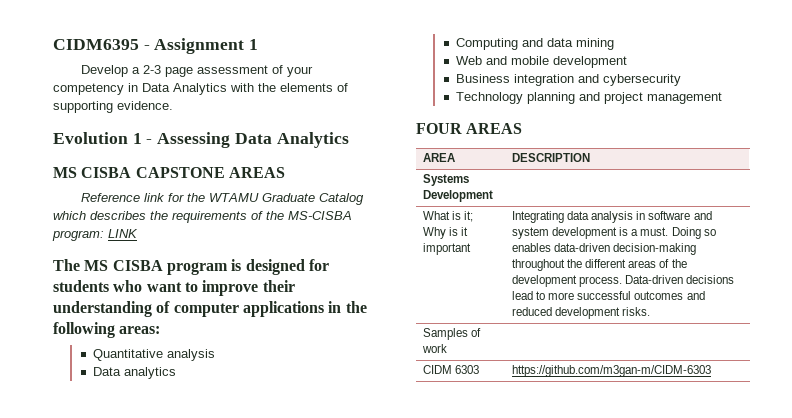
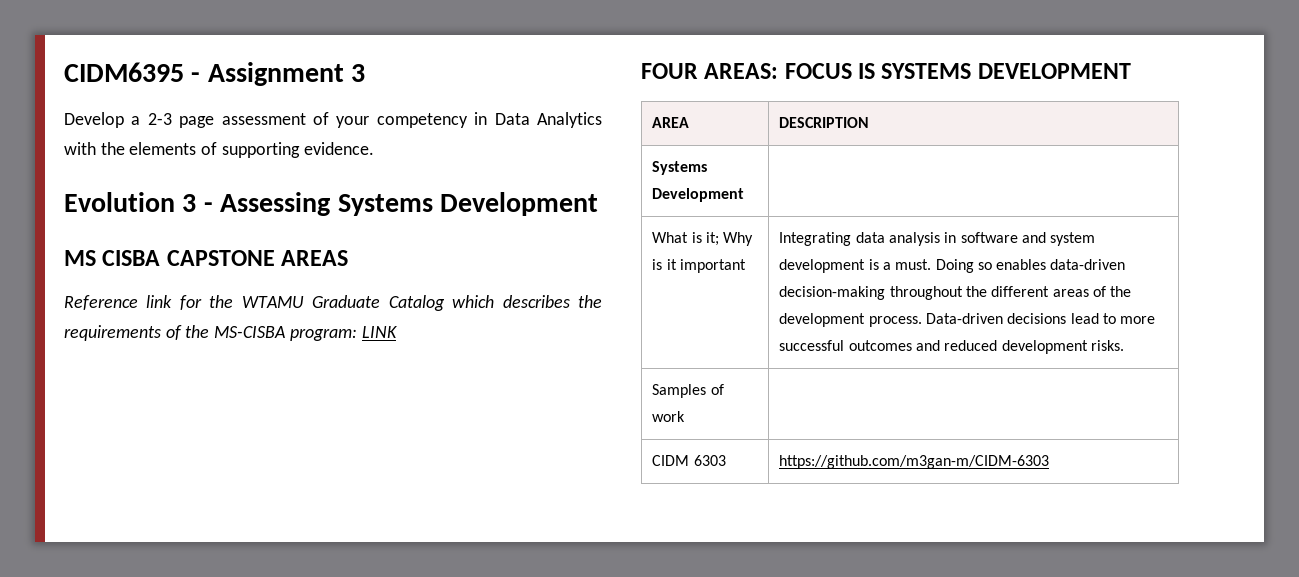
[249,39,259,50] 1 -> [351,64,366,82] 3
[132,133,142,144] 1 -> [182,194,197,212] 3
[234,132,349,148] Data Analytics -> [337,192,599,216] Systems Development
[53,259,329,275] [53,280,295,296] [53,301,367,317] [53,322,161,338] [93,349,216,361] [93,367,177,379] [456,38,615,50] [456,56,628,68] [456,74,682,86] [456,92,723,104] [416,123,523,134] The MS CISBA program is designed for students who want to improve their understanding of computer applications in the following areas: // Quantitative analysis // Data analytics // Computing and data mining // Web and mobile development // Business integration and cybersecurity // Technology planning and project management // FOUR AREAS -> [641,63,1131,79] FOUR AREAS: FOCUS IS SYSTEMS DEVELOPMENT

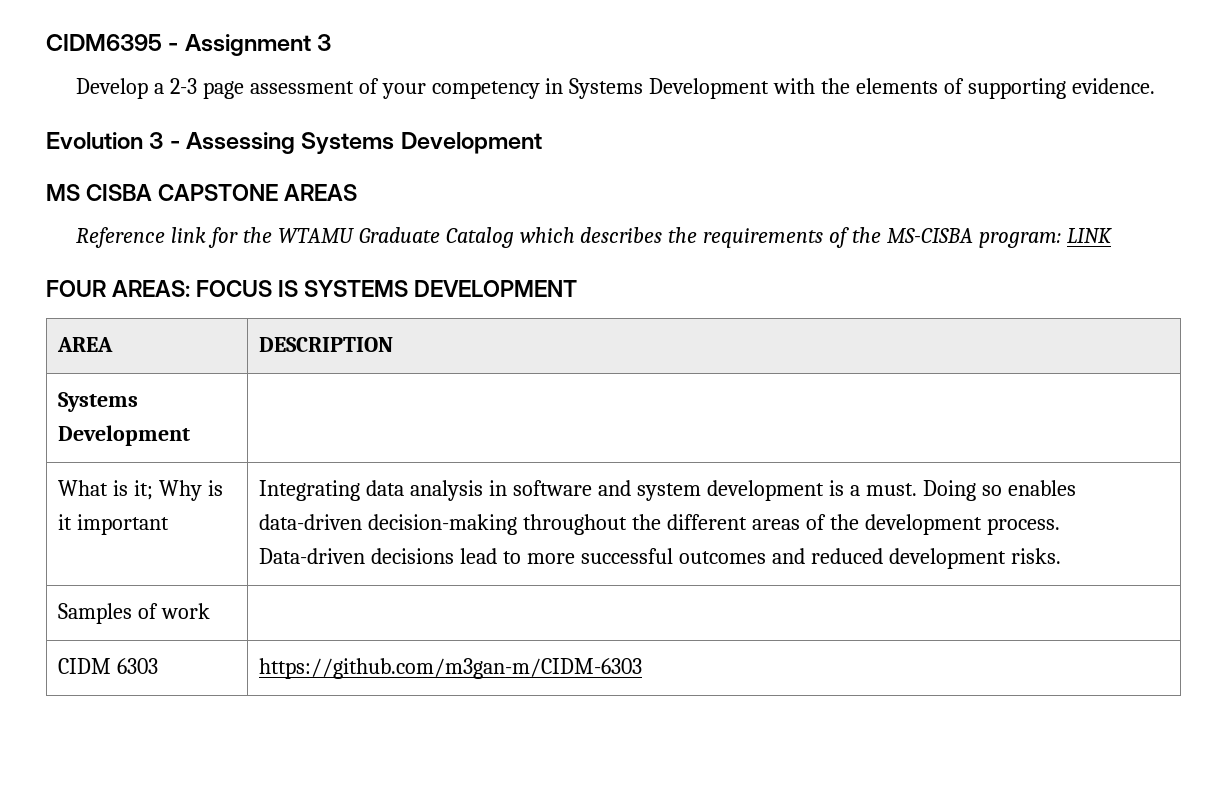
[494,112,602,128] Data Analytics -> [569,78,770,99] Systems Development

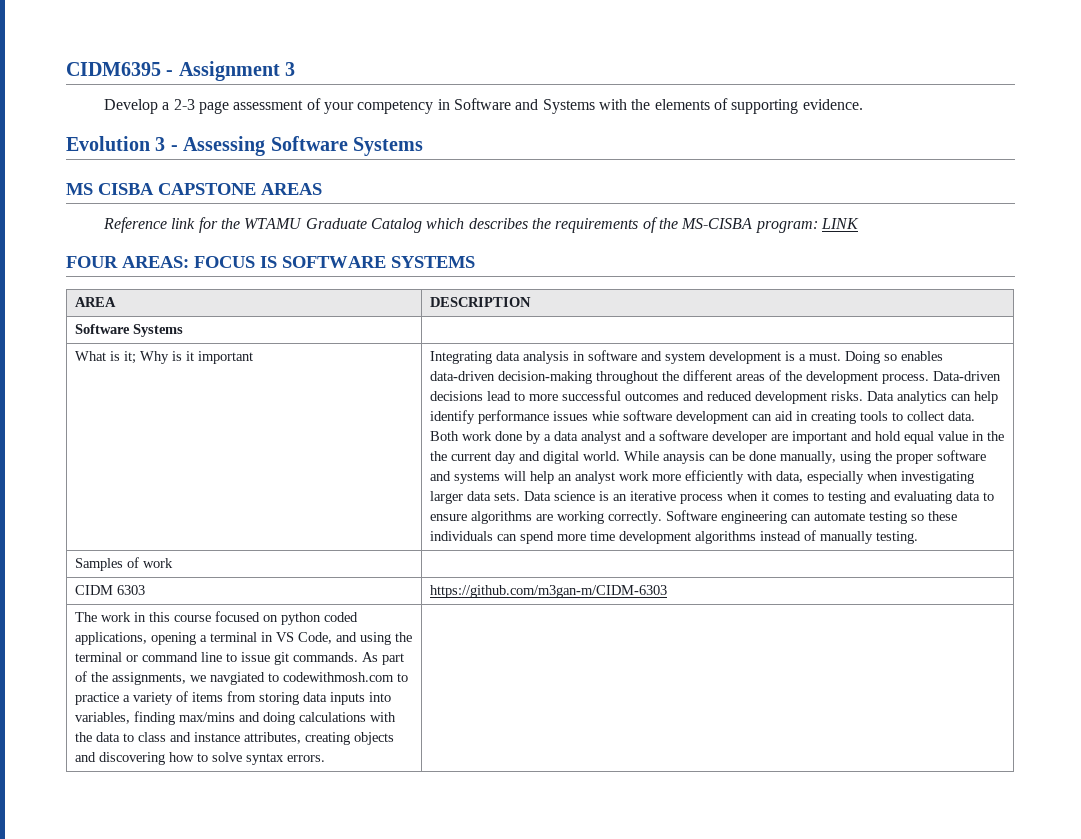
[569,78,770,99] Systems Development -> [453,98,595,114] Software and Systems
[301,132,542,154] Systems Development -> [270,136,423,156] Software Systems
(299, 288) none -> [282,256,386,268] SOFTWARE
[414,280,578,297] DEVELOPMENT -> (475, 262) none
[58,392,139,412] [58,425,191,446] Systems Development -> [74,324,183,337] Software Systems
(1061, 556) none -> [866,391,998,404] [429,410,975,424] [429,430,1004,444] [429,450,986,464] [429,470,974,484] [429,491,994,504] [429,510,957,524] [429,530,918,544] Data analytics can help identify performance issues whie software development can aid in creating tools to collect data. Both work done by a data analyst and a software developer are important and hold equal value in the the current day and digital world. While anaysis can be done manually, using the proper software and systems will help an analyst work more efficiently with data, especially when investigating larger data sets. Data science is an iterative process when it comes to testing and evaluating data to ensure algorithms are working correctly. Software engineering can automate testing so these individuals can spend more time development algorithms instead of manually testing.
(643, 668) none -> [74,611,358,625] [74,632,412,645] [74,652,404,665] [74,671,408,685] [74,691,391,705] [74,711,396,725] [74,732,394,745] [74,752,325,765] // The work in this course focused on python coded applications, opening a terminal in VS Code, and using the terminal or command line to issue git commands. As part of the assignments, we navgiated to codewithmosh.com to practice a variety of items from storing data inputs into variables, finding max/mins and doing calculations with the data to class and instance attributes, creating objects and discovering how to solve syntax errors. |

